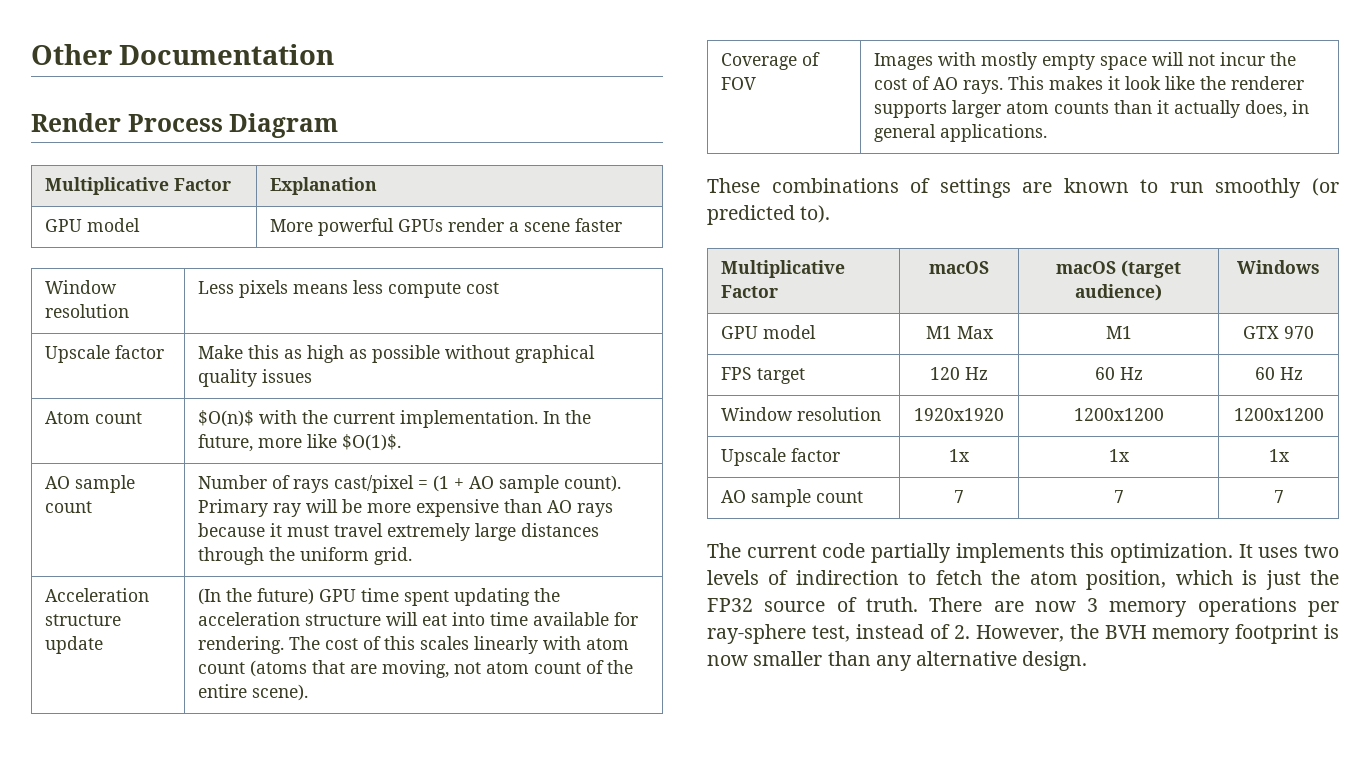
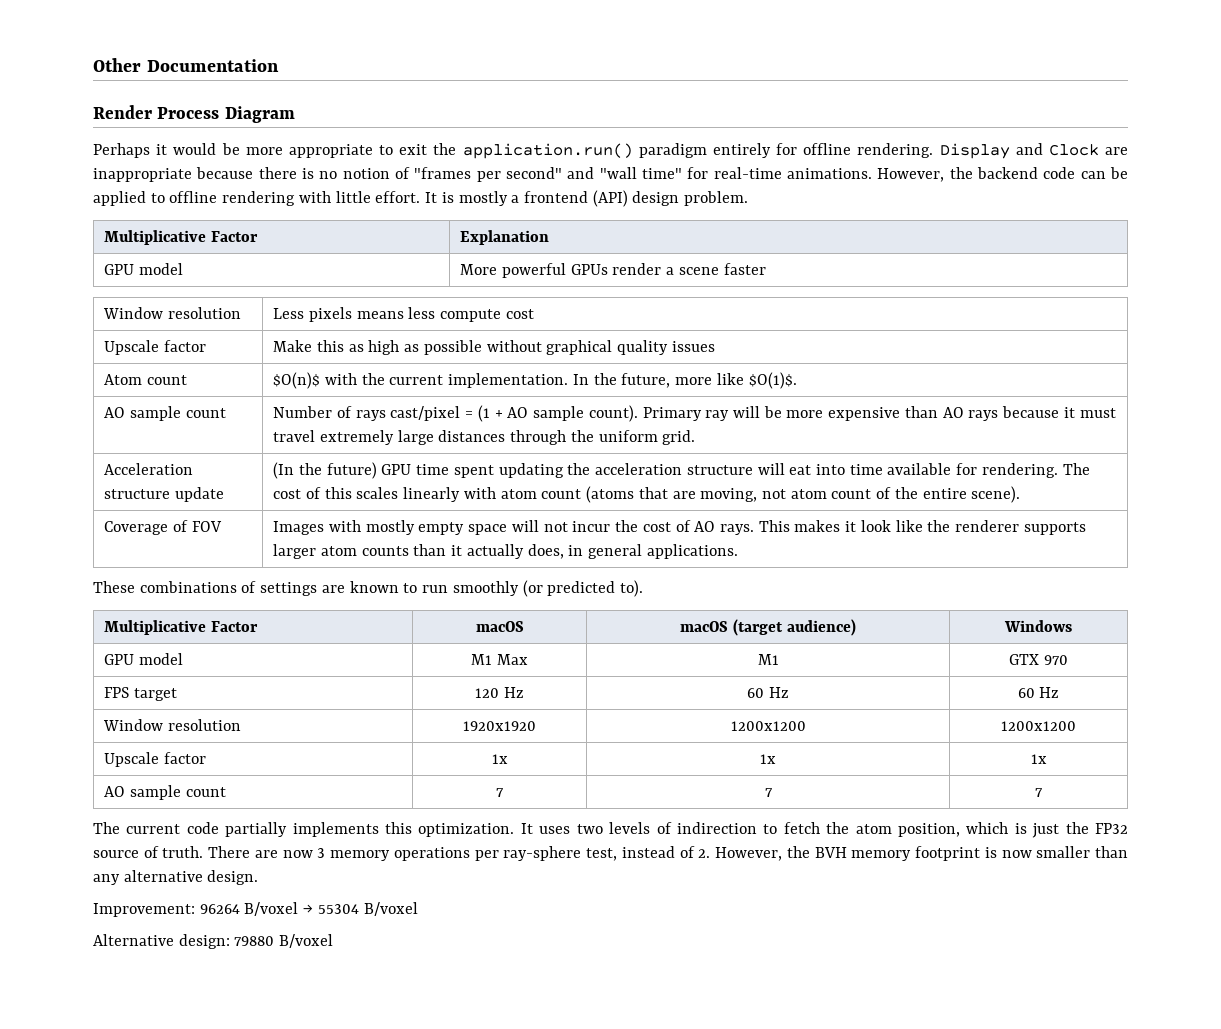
(339, 125) none -> [93,143,1128,159] [93,167,1129,182] [93,190,749,207] // Perhaps it would be more appropriate to exit the application.run() paradigm entirely for offline rendering. Display and Clock are inappropriate because there is no notion of "frames per second" and "wall time" for real-time animations. However, the backend code can be applied to offline rendering with little effort. It is mostly a frontend (API) design problem.
(1088, 661) none -> [93,902,418,917] [93,934,334,949] // Improvement: 96264 B/voxel → 55304 B/voxel // Alternative design: 79880 B/voxel

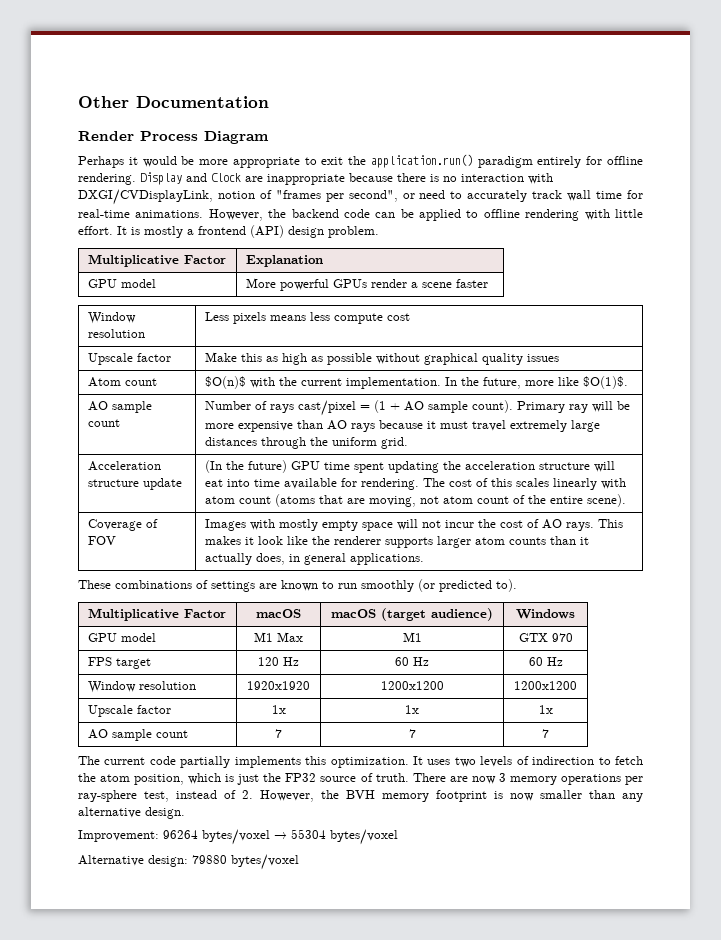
(338, 175) none -> [461,173,553,184] [78,189,213,205] interaction with DXGI/CVDisplayLink,
[505,167,682,179] second" and "wall time" -> [348,190,623,202] second", or need to accurately track wall time
[244,902,299,916] B/voxel -> [202,829,270,845] bytes/voxel
[363,902,418,916] B/voxel -> [330,829,398,845] bytes/voxel
[279,934,334,948] B/voxel -> [231,854,299,870] bytes/voxel

